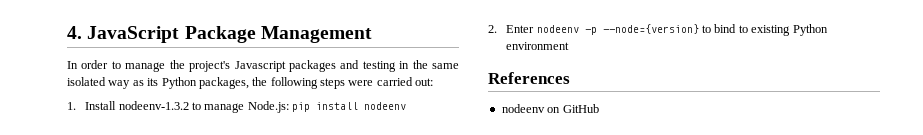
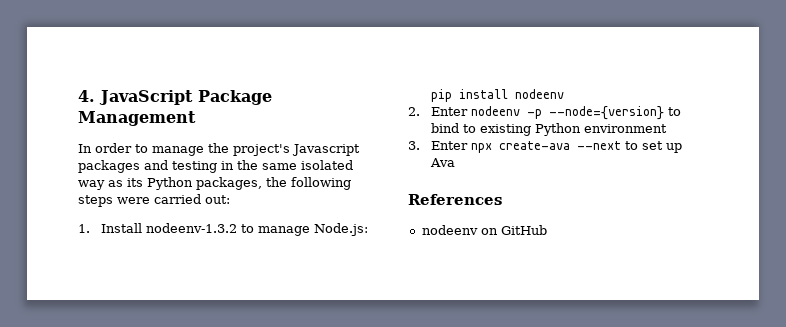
(570, 46) none -> [408,141,682,153] [429,158,455,167] // 3. Enter npx create-ava --next to set up Ava

